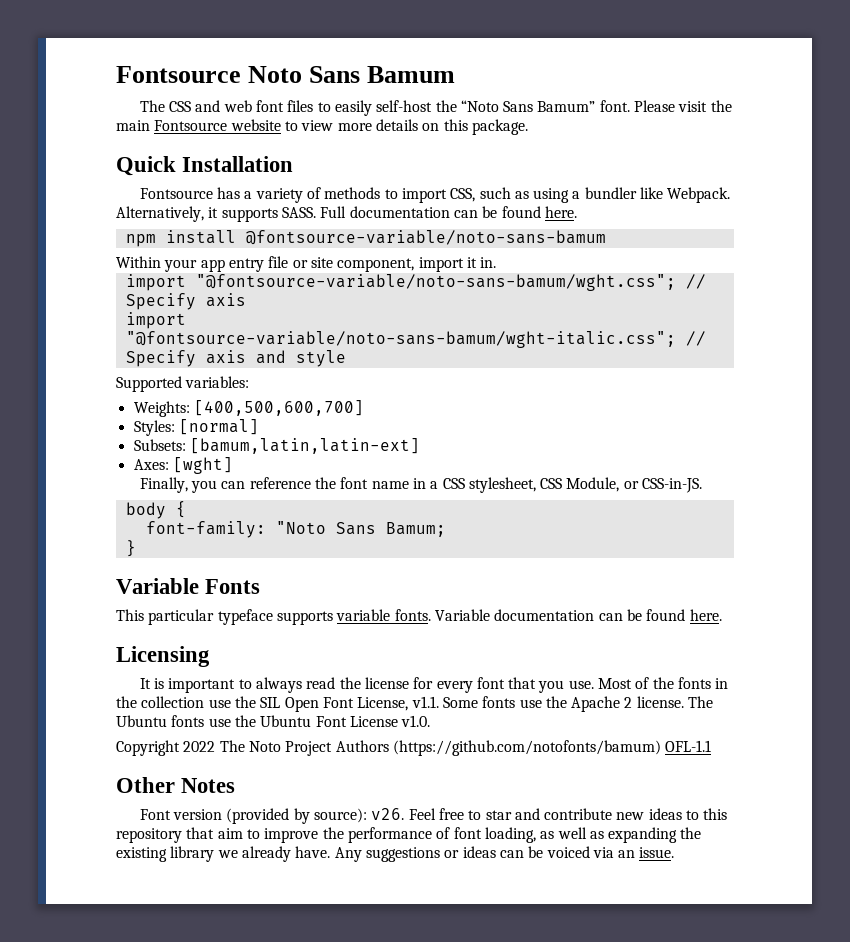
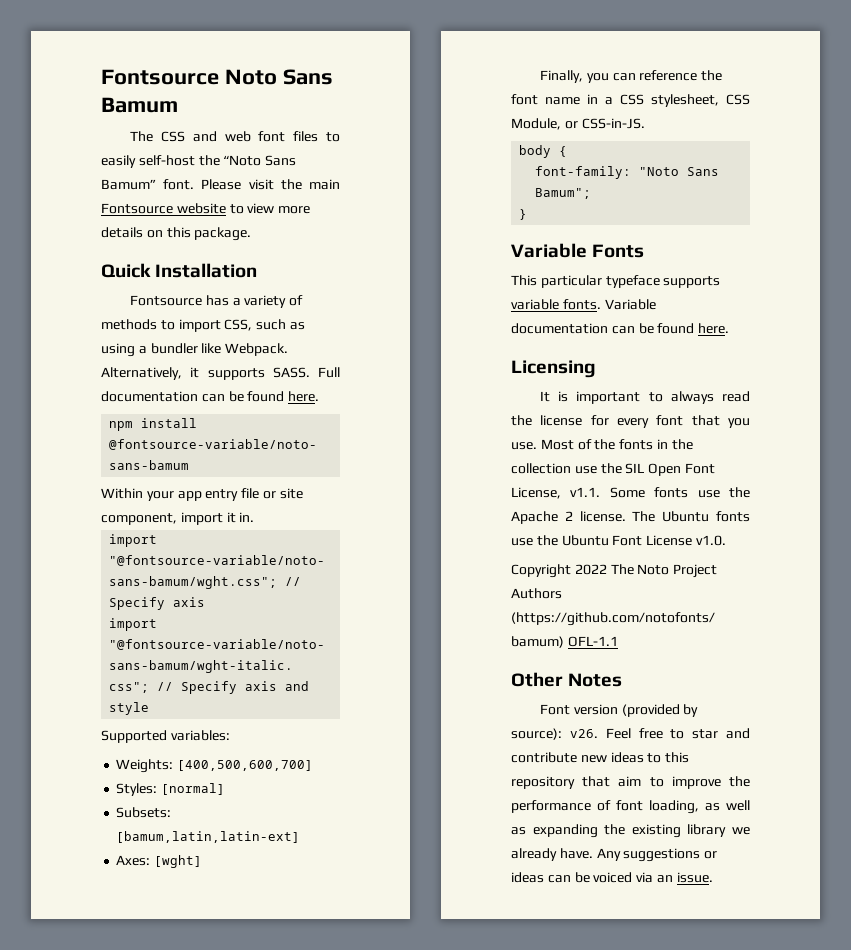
[385,522,446,537] Bamum; -> [535,188,592,199] Bamum";

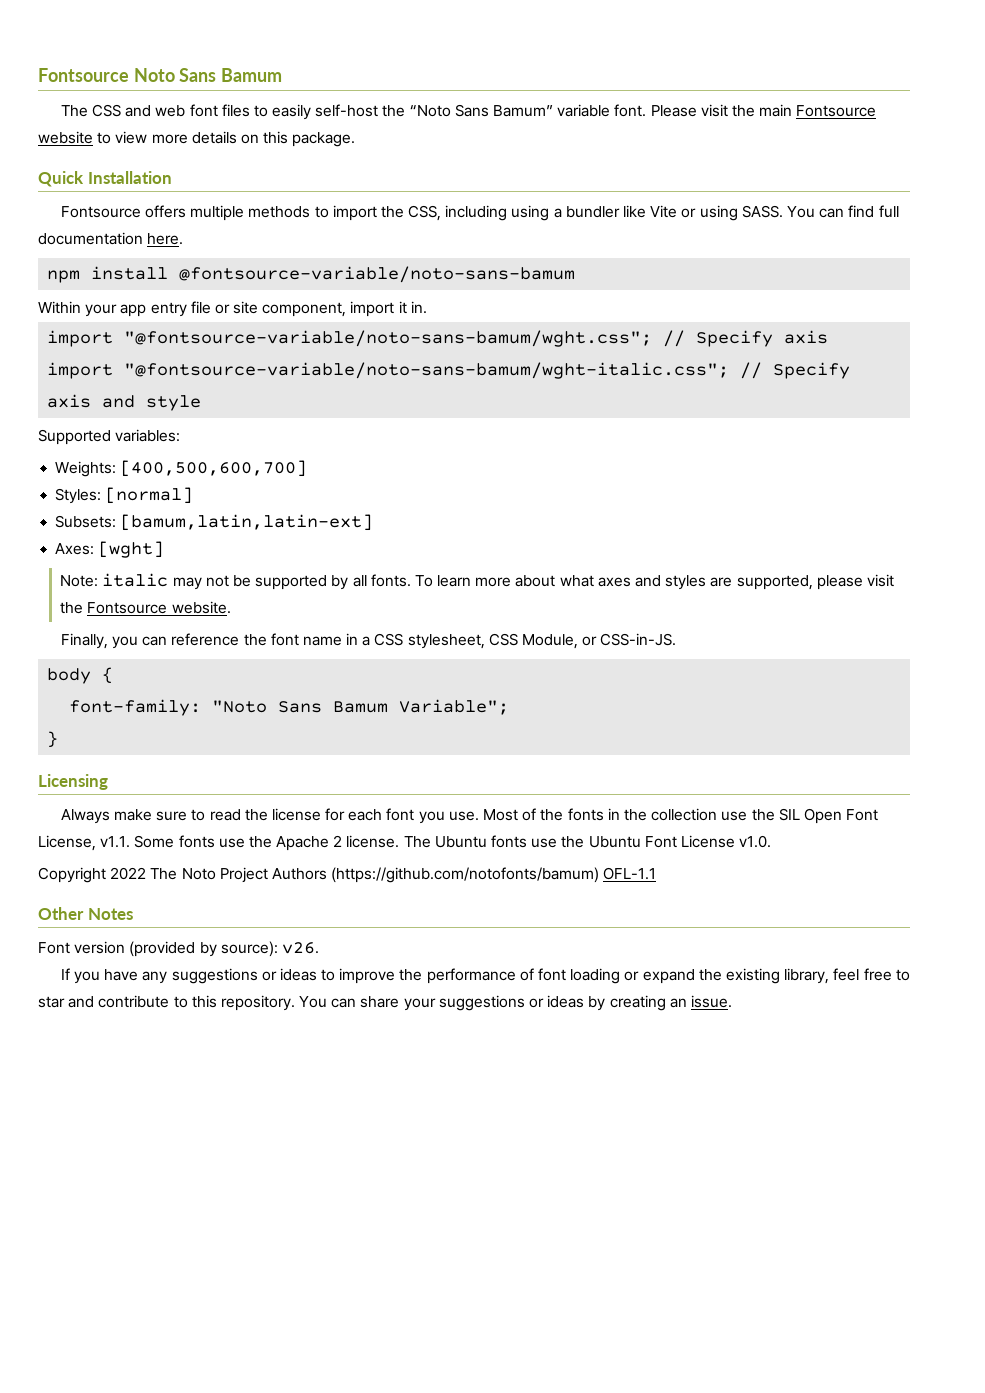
(156, 184) none -> [557,104,611,117] variable
[205,295,304,308] [101,319,305,332] [101,343,289,357] [101,367,340,380] [101,391,285,402] has a variety of methods to import CSS, such as using a bundler like Webpack. Alternatively, it supports SASS. Full documentation can be found -> [145,205,899,221] [38,232,143,245] offers multiple methods to import the CSS, including using a bundler like Vite or using SASS. You can find full documentation
(203, 861) none -> [60,573,894,590] [60,601,231,614] // Note: italic may not be supported by all fonts. To learn more about what axes and styles are supported, please visit the Fontsource website.
[535,188,592,199] Bamum"; -> [333,699,510,715] Bamum Variable";
[511,243,645,258] [511,275,721,288] [511,299,656,310] [511,323,730,334] [511,360,596,378] [540,391,714,404] Variable Fonts // This particular typeface supports variable fonts. Variable documentation can be found here. // Licensing // It is important to always -> [38,774,108,790] [60,809,206,824] Licensing // Always make sure to
[617,415,720,428] every font that -> [348,808,415,821] each font
[605,728,750,739] [511,752,690,763] [511,776,642,789] Feel free to star and contribute new ideas to this repository that aim -> [60,968,317,984] // If you have any suggestions or ideas
[649,800,750,814] [511,824,750,838] [511,848,718,862] [511,872,654,883] loading, as well as expanding the existing library we already have. Any suggestions or ideas can be voiced via -> [570,968,910,984] [38,995,666,1011] loading or expand the existing library, feel free to star and contribute to this repository. You can share your suggestions or ideas by creating

